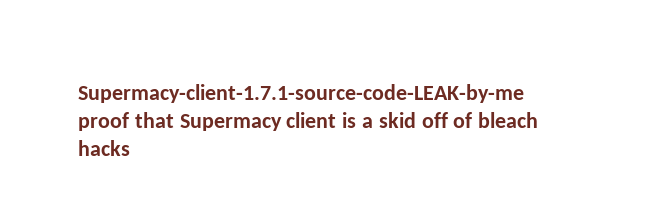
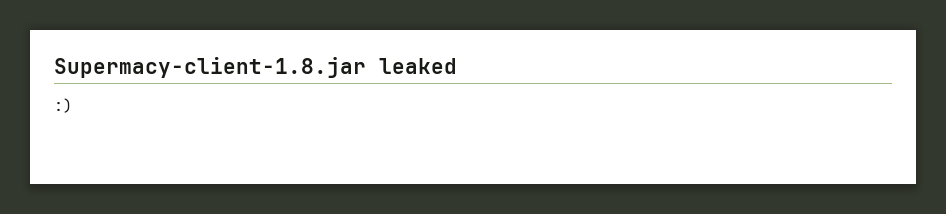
[78,84,524,103] [78,112,539,131] [78,140,130,156] Supermacy-client-1.7.1-source-code-LEAK-by-me proof that Supermacy client is a skid off of bleach hacks -> [54,57,457,78] [54,98,72,113] Supermacy-client-1.8.jar leaked // :)

